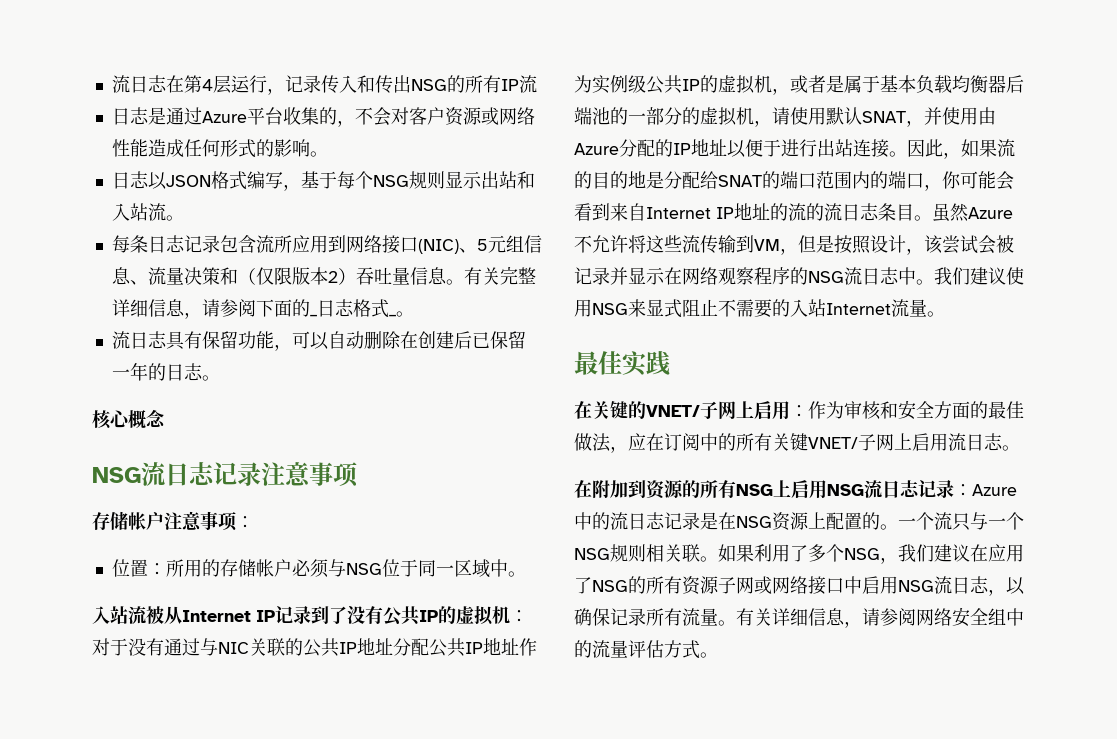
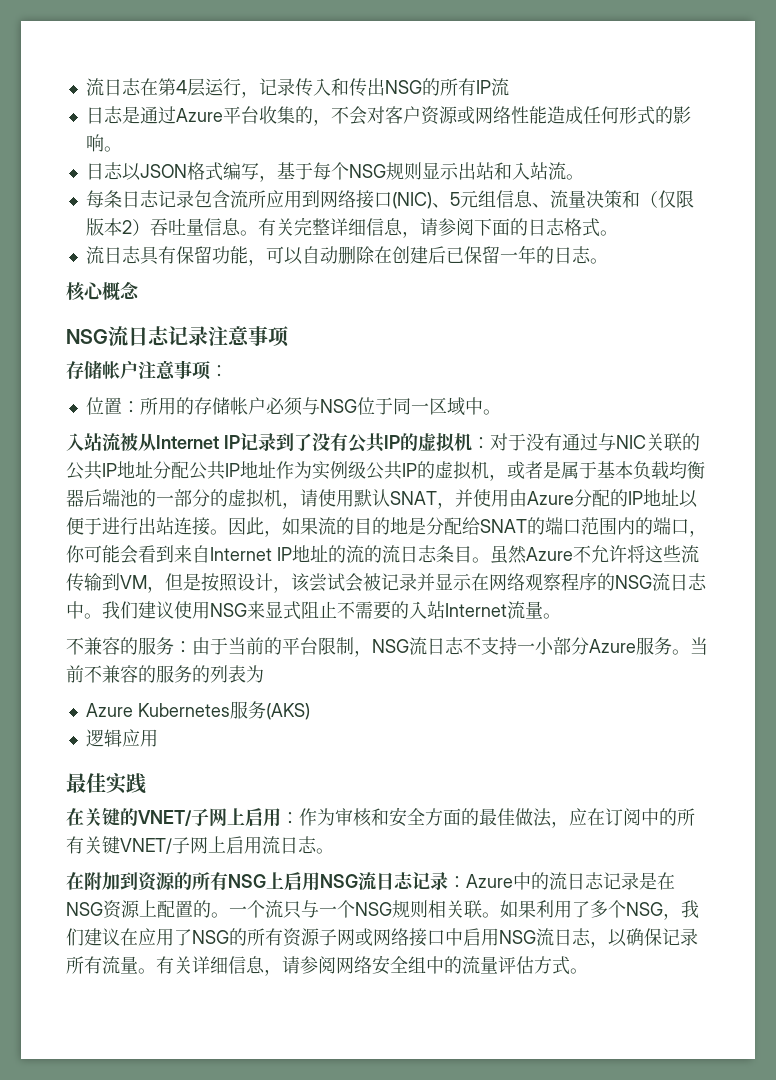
[309,314,317,317] _ -> (528, 227) none
[388,314,396,317] _ -> (600, 227) none
(945, 314) none -> [66,637,708,657] [66,665,264,683] [85,701,310,720] [85,729,158,747] // 不兼容的服务：由于当前的平台限制，NSG流日志不支持一小部分Azure服务。当前不兼容的服务的列表为 // Azure Kubernetes服务(AKS) // 逻辑应用

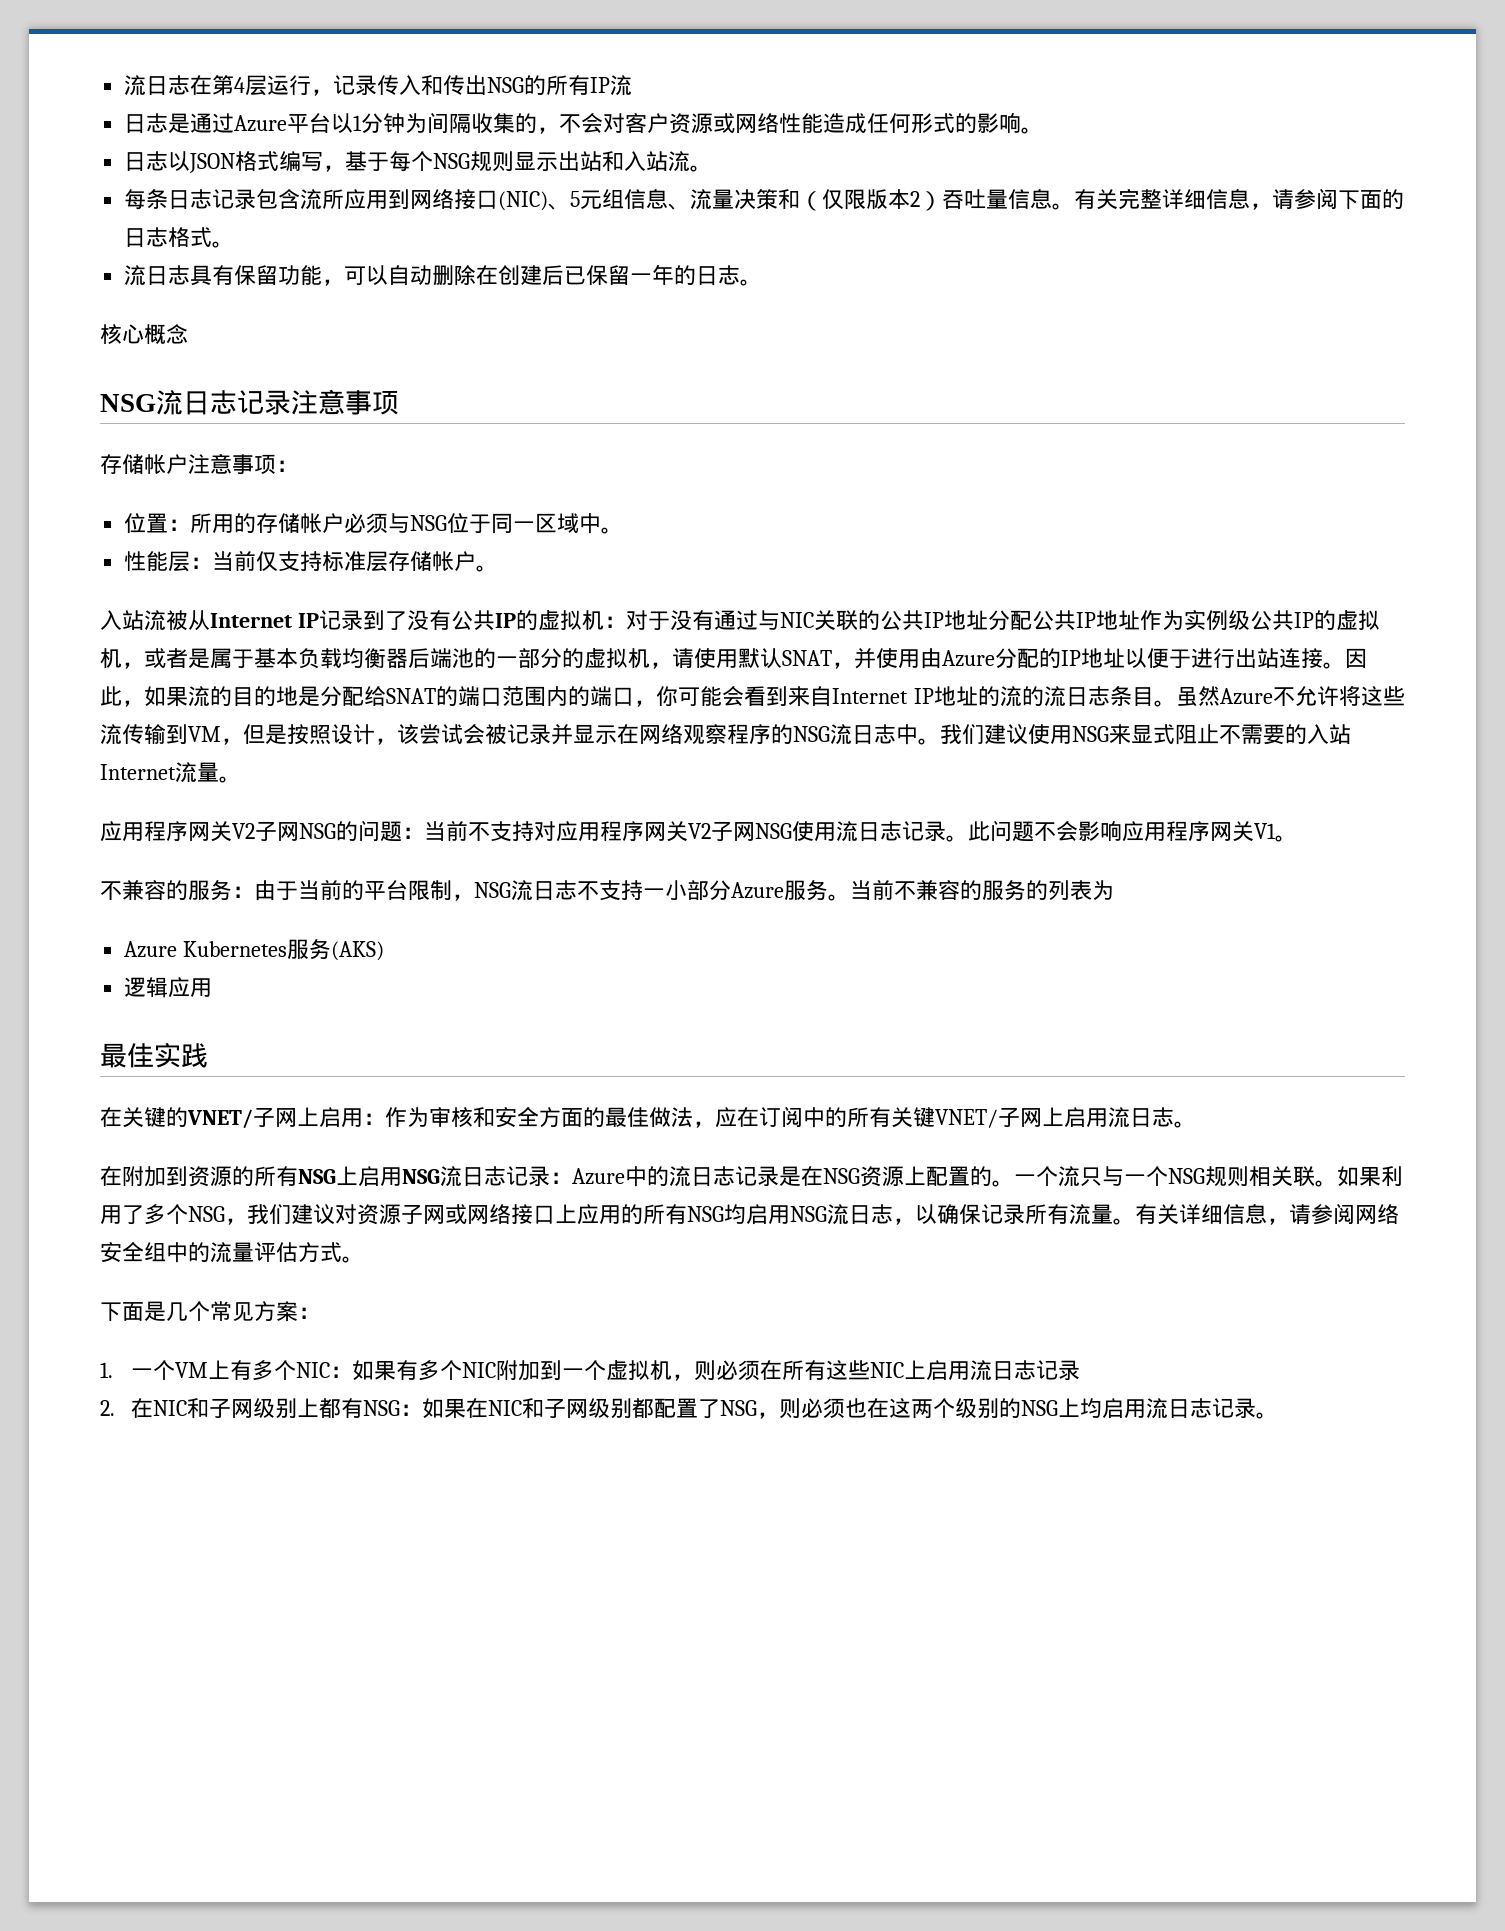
(259, 115) none -> [331,112,472,134] 以1分钟为间隔
(501, 412) none -> [124,550,499,572] // 性能层：当前仅支持标准层存储帐户。
(561, 616) none -> [100,820,1297,842] // 应用程序网关V2子网NSG的问题：当前不支持对应用程序网关V2子网NSG使用流日志记录。此问题不会影响应用程序网关V1。
[120,928,283,946] 在应用了NSG的所有 -> [335,1204,357,1224] 对
[445,928,463,946] 中 -> [555,1204,746,1225] 上应用的所有NSG均
(588, 971) none -> [100,1301,320,1322] [100,1360,1080,1381] [100,1398,1278,1419] // 下面是几个常见方案： // 1.一个VM上有多个NIC：如果有多个NIC附加到一个虚拟机，则必须在所有这些NIC上启用流日志记录 // 2.在NIC和子网级别上都有NSG：如果在NIC和子网级别都配置了NSG，则必须也在这两个级别的NSG上均启用流日志记录。

